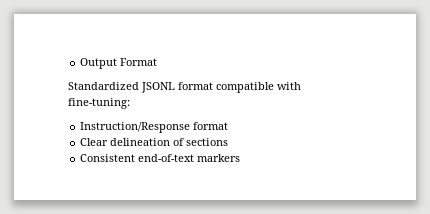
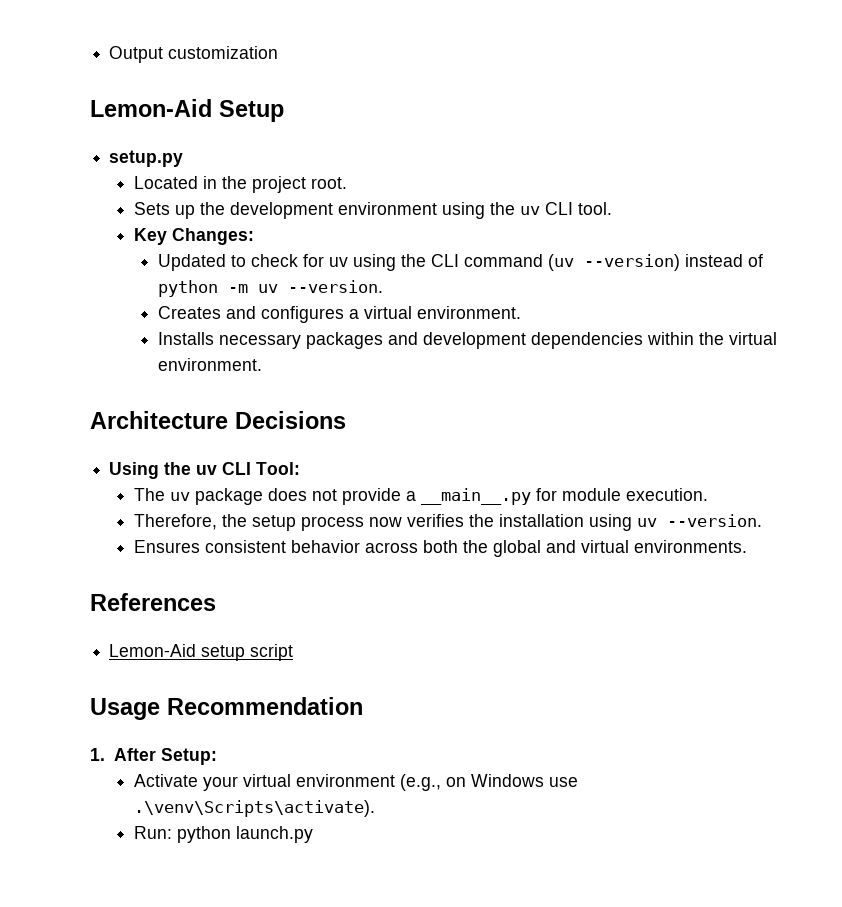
[120,58,158,66] [68,82,301,93] [68,98,130,109] [80,122,229,133] [80,138,229,146] [80,154,241,162] Format // Standardized JSONL format compatible with fine-tuning: // Instruction/Response format // Clear delineation of sections // Consistent end-of-text markers -> [168,46,279,59] [90,99,284,122] [109,150,184,167] [133,176,347,193] [133,202,612,219] [133,228,254,245] [157,254,763,271] [157,280,383,297] [157,306,521,323] [157,332,777,349] [157,358,262,371] [90,411,346,429] [109,462,301,479] [133,488,708,505] [133,514,762,531] [133,540,747,557] [90,593,216,611] [109,644,294,661] [90,697,363,720] [90,748,218,765] [133,774,578,791] [133,800,375,817] [133,826,313,843] customization // Lemon-Aid Setup // setup.py // Located in the project root. // Sets up the development environment using the uv CLI tool. // Key Changes: // Updated to check for uv using the CLI command (uv --version) instead of python -m uv --version. // Creates and configures a virtual environment. // Installs necessary packages and development dependencies within the virtual environment. // Architecture Decisions // Using the uv CLI Tool: // The uv package does not provide a __main__.py for module execution. // Therefore, the setup process now verifies the installation using uv --version. // Ensures consistent behavior across both the global and virtual environments. // References // Lemon-Aid setup script // Usage Recommendation // 1. After Setup: // Activate your virtual environment (e.g., on Windows use .\venv\Scripts\activate). // Run: python launch.py

